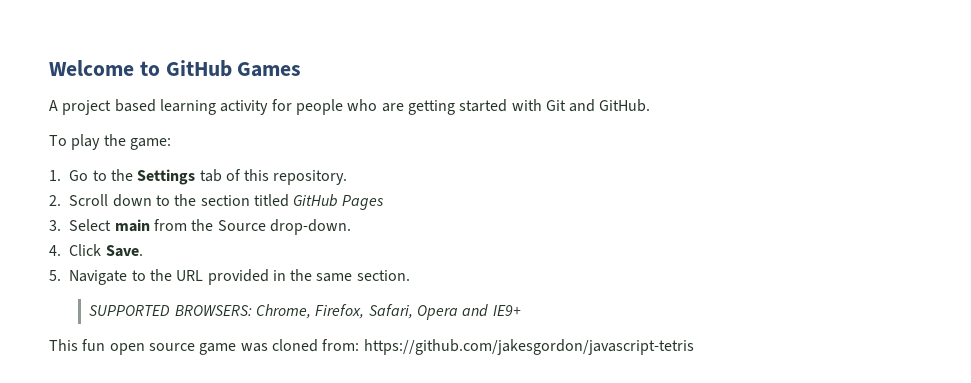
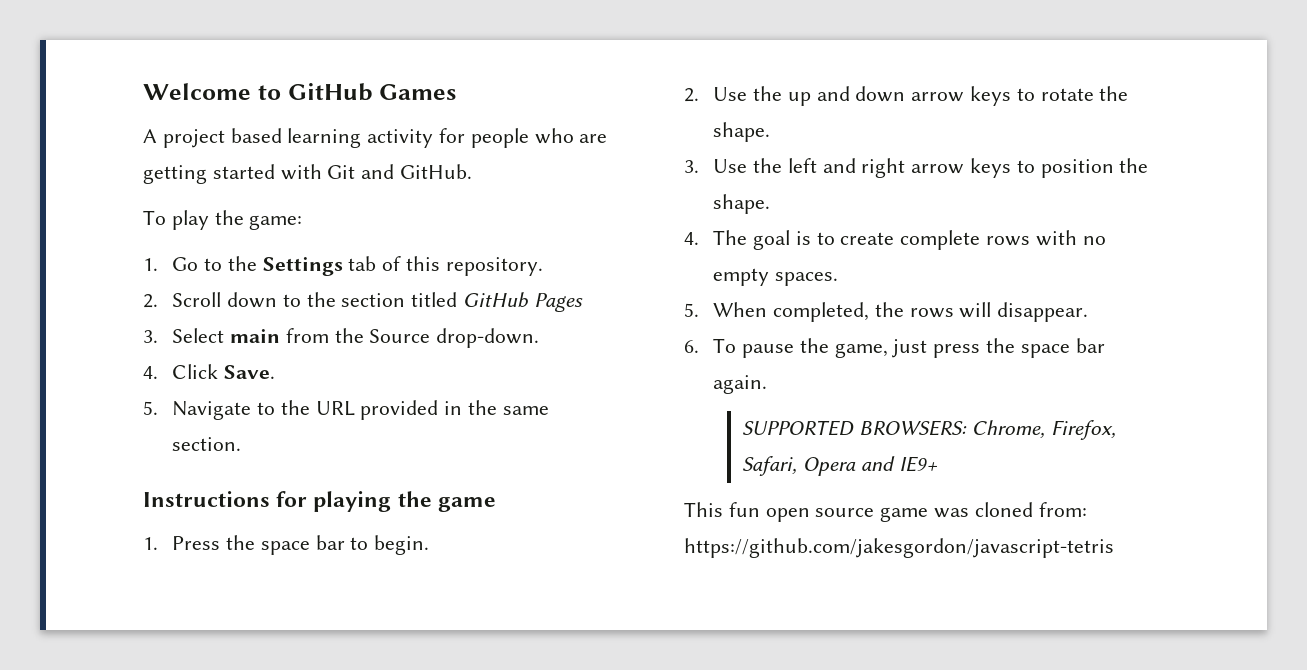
(410, 275) none -> [143,491,496,512] [143,535,430,555] [684,86,1129,106] [713,122,771,142] [684,158,1149,178] [713,194,771,214] [684,230,1106,250] [713,268,839,286] [684,302,1089,322] [684,338,1105,358] [713,375,768,394] // Instructions for playing the game // 1. Press the space bar to begin. // 2. Use the up and down arrow keys to rotate the shape. // 3. Use the left and right arrow keys to position the shape. // 4. The goal is to create complete rows with no empty spaces. // 5. When completed, the rows will disappear. // 6. To pause the game, just press the space bar again.

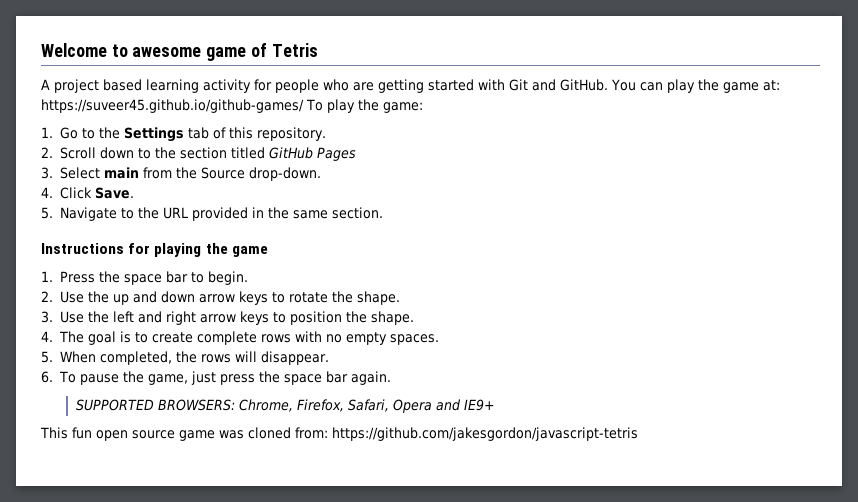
[287,83,457,101] GitHub Games -> [132,43,318,61] awesome game of Tetris
(473, 171) // -> [611,79,780,93] [41,99,304,113] You can play the game at: https://suveer45.github.io/github-games/

